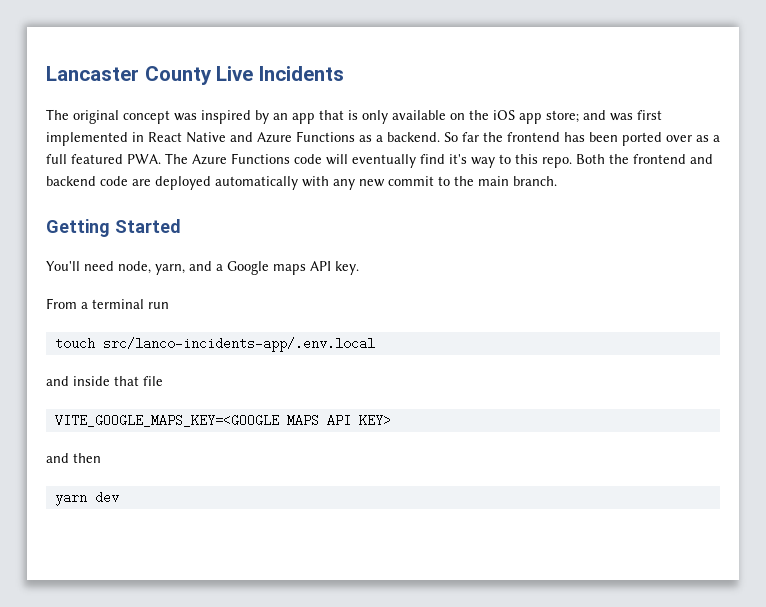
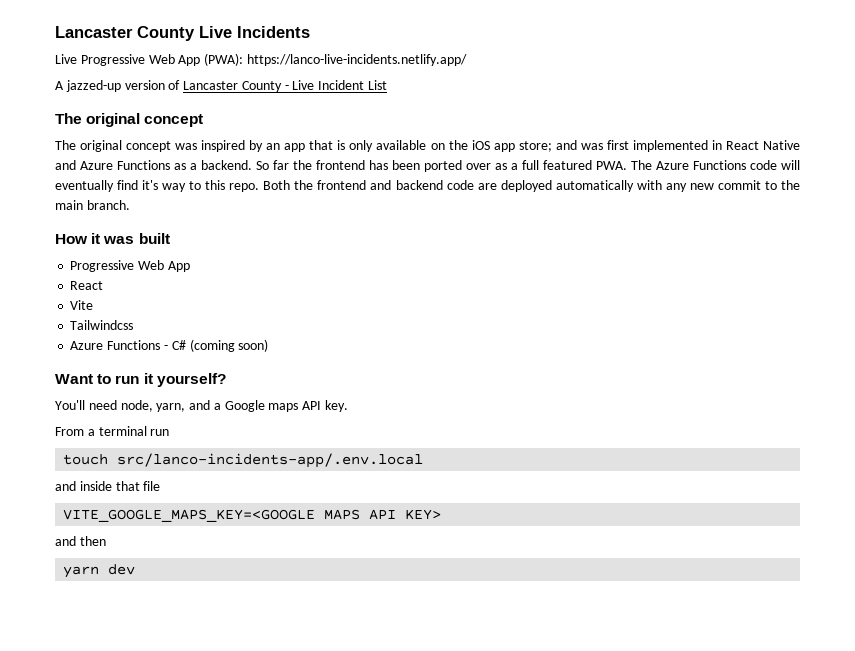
(344, 73) none -> [55,53,467,66] [55,80,388,92] [55,113,204,127] // Live Progressive Web App (PWA): https://lanco-live-incidents.netlify.app/ // A jazzed-up version of Lancaster County - Live Incident List // The original concept
[46,219,181,237] Getting Started -> [55,233,170,244] [70,260,190,272] [70,281,104,290] [70,300,94,310] [70,320,134,330] [70,339,269,352] [55,373,226,387] How it was built // Progressive Web App // React // Vite // Tailwindcss // Azure Functions - C# (coming soon) // Want to run it yourself?

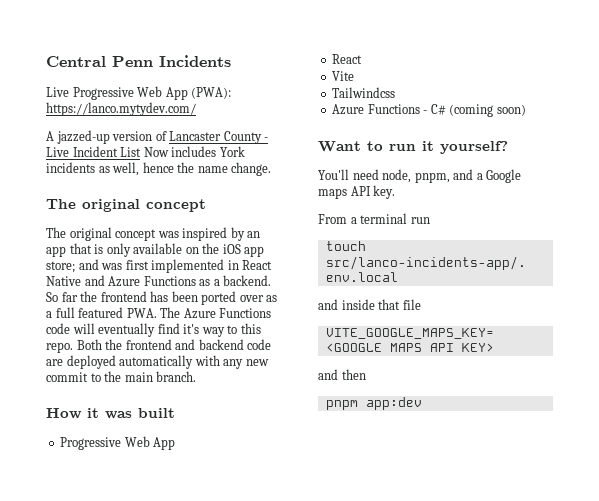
[55,26,232,41] Lancaster County Live -> [46,56,153,67] Central Penn
[246,54,467,66] https://lanco-live-incidents.netlify.app/ -> [46,102,196,116] https://lanco.mytydev.com/
(388, 85) none -> [143,146,245,157] [46,162,272,176] Now includes York incidents as well, hence the name change.
[156,403,186,412] yarn, -> [414,172,450,183] pnpm,
[63,564,136,578] yarn dev -> [325,397,422,410] pnpm app:dev

